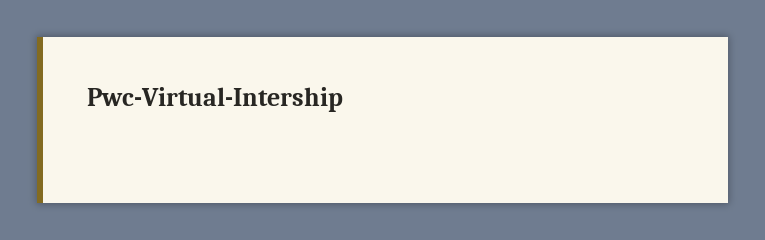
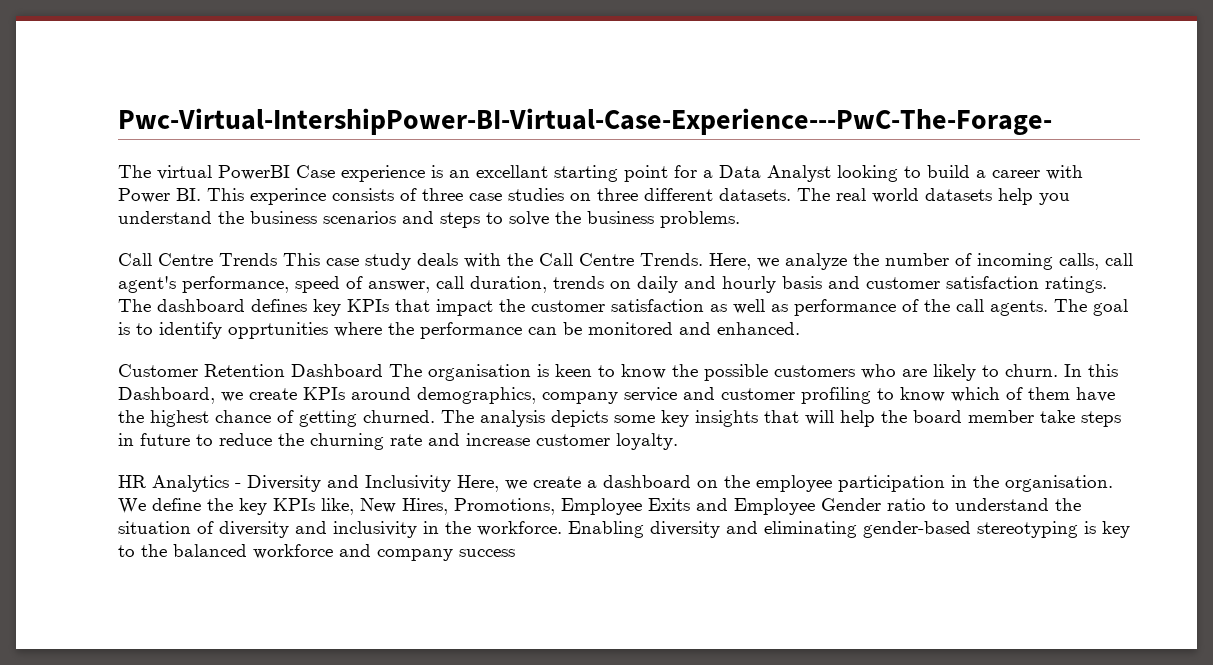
[87,87,343,112] Pwc-Virtual-Intership -> [118,108,1052,135] [118,165,1083,182] [118,188,1070,205] [118,211,740,228] [118,253,1133,270] [118,276,1107,293] [118,299,1128,316] [118,322,800,339] [118,364,1118,381] [118,387,1115,404] [118,410,1121,427] [118,433,678,450] [118,475,1113,492] [118,498,1081,515] [118,521,1130,538] [118,544,515,561] Pwc-Virtual-IntershipPower-BI-Virtual-Case-Experience---PwC-The-Forage- // The virtual PowerBI Case experience is an excellant starting point for a Data Analyst looking to build a career with Power BI. This experince consists of three case studies on three different datasets. The real world datasets help you understand the business scenarios and steps to solve the business problems. // Call Centre Trends This case study deals with the Call Centre Trends. Here, we analyze the number of incoming calls, call agent's performance, speed of answer, call duration, trends on daily and hourly basis and customer satisfaction ratings. The dashboard defines key KPIs that impact the customer satisfaction as well as performance of the call agents. The goal is to identify opprtunities where the performance can be monitored and enhanced. // Customer Retention Dashboard The organisation is keen to know the possible customers who are likely to churn. In this Dashboard, we create KPIs around demographics, company service and customer profiling to know which of them have the highest chance of getting churned. The analysis depicts some key insights that will help the board member take steps in future to reduce the churning rate and increase customer loyalty. // HR Analytics - Diversity and Inclusivity Here, we create a dashboard on the employee participation in the organisation. We define the key KPIs like, New Hires, Promotions, Employee Exits and Employee Gender ratio to understand the situation of diversity and inclusivity in the workforce. Enabling diversity and eliminating gender-based stereotyping is key to the balanced workforce and company success

